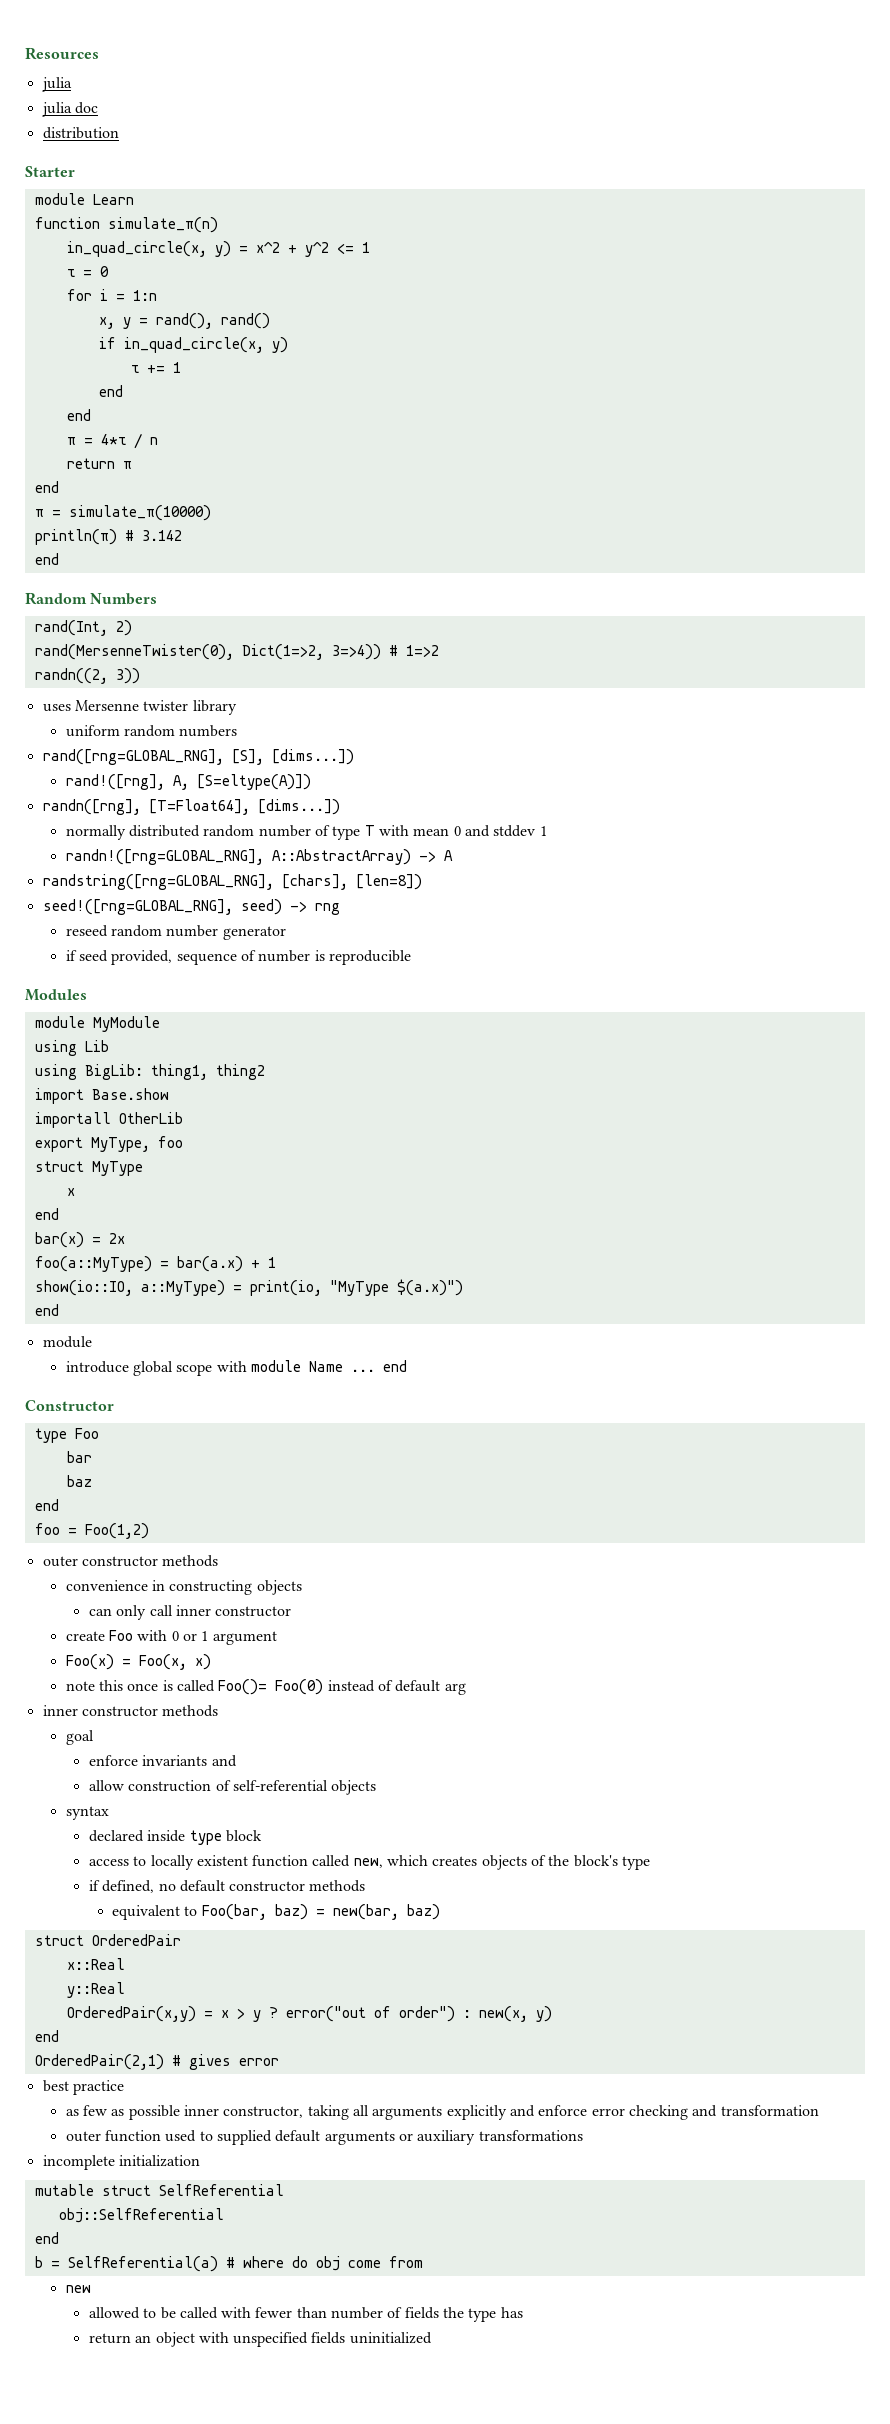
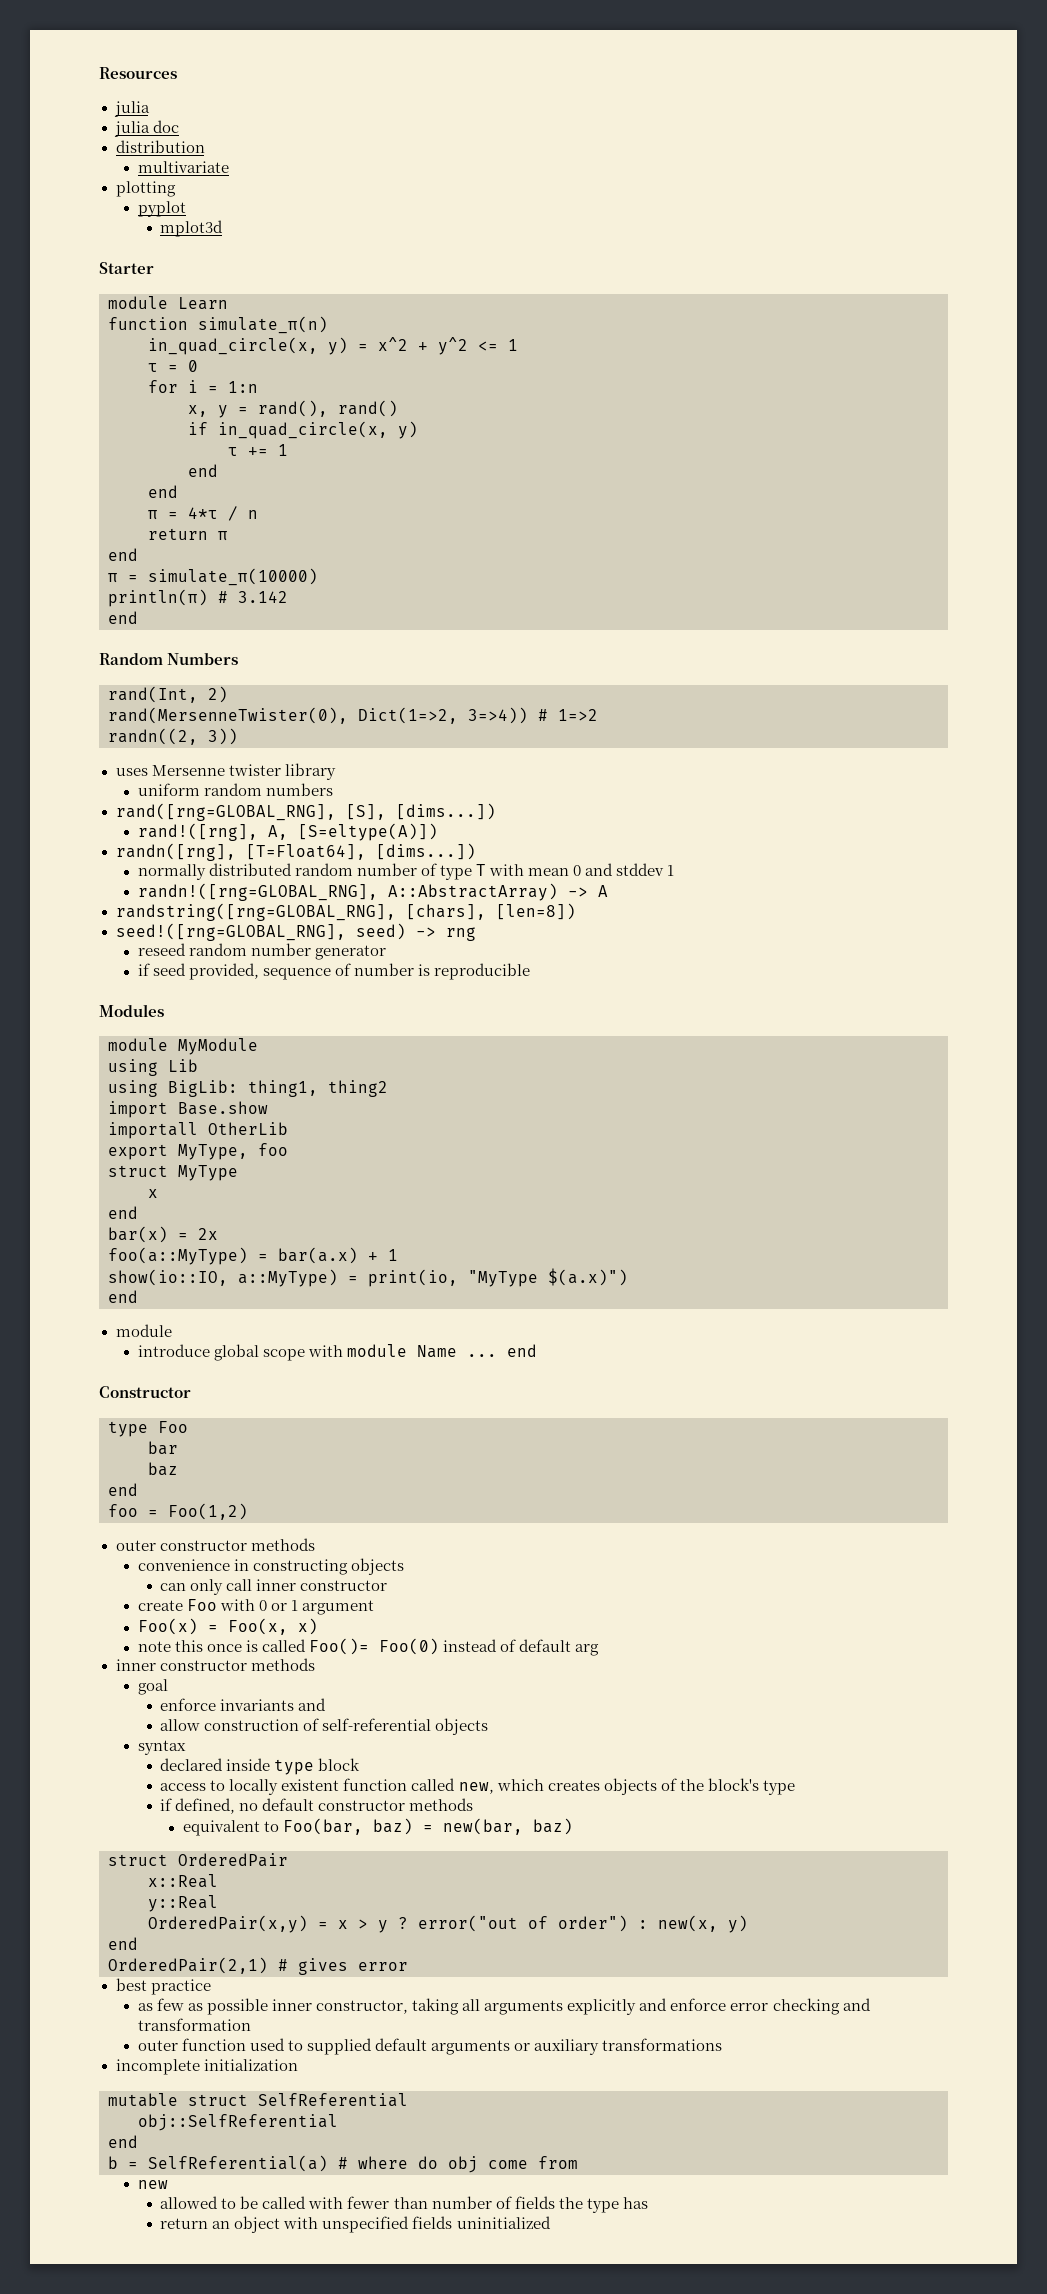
(119, 133) none -> [137,161,229,173] [115,181,176,197] [137,201,186,217] [160,220,224,237] // multivariate // plotting // pyplot // mplot3d

